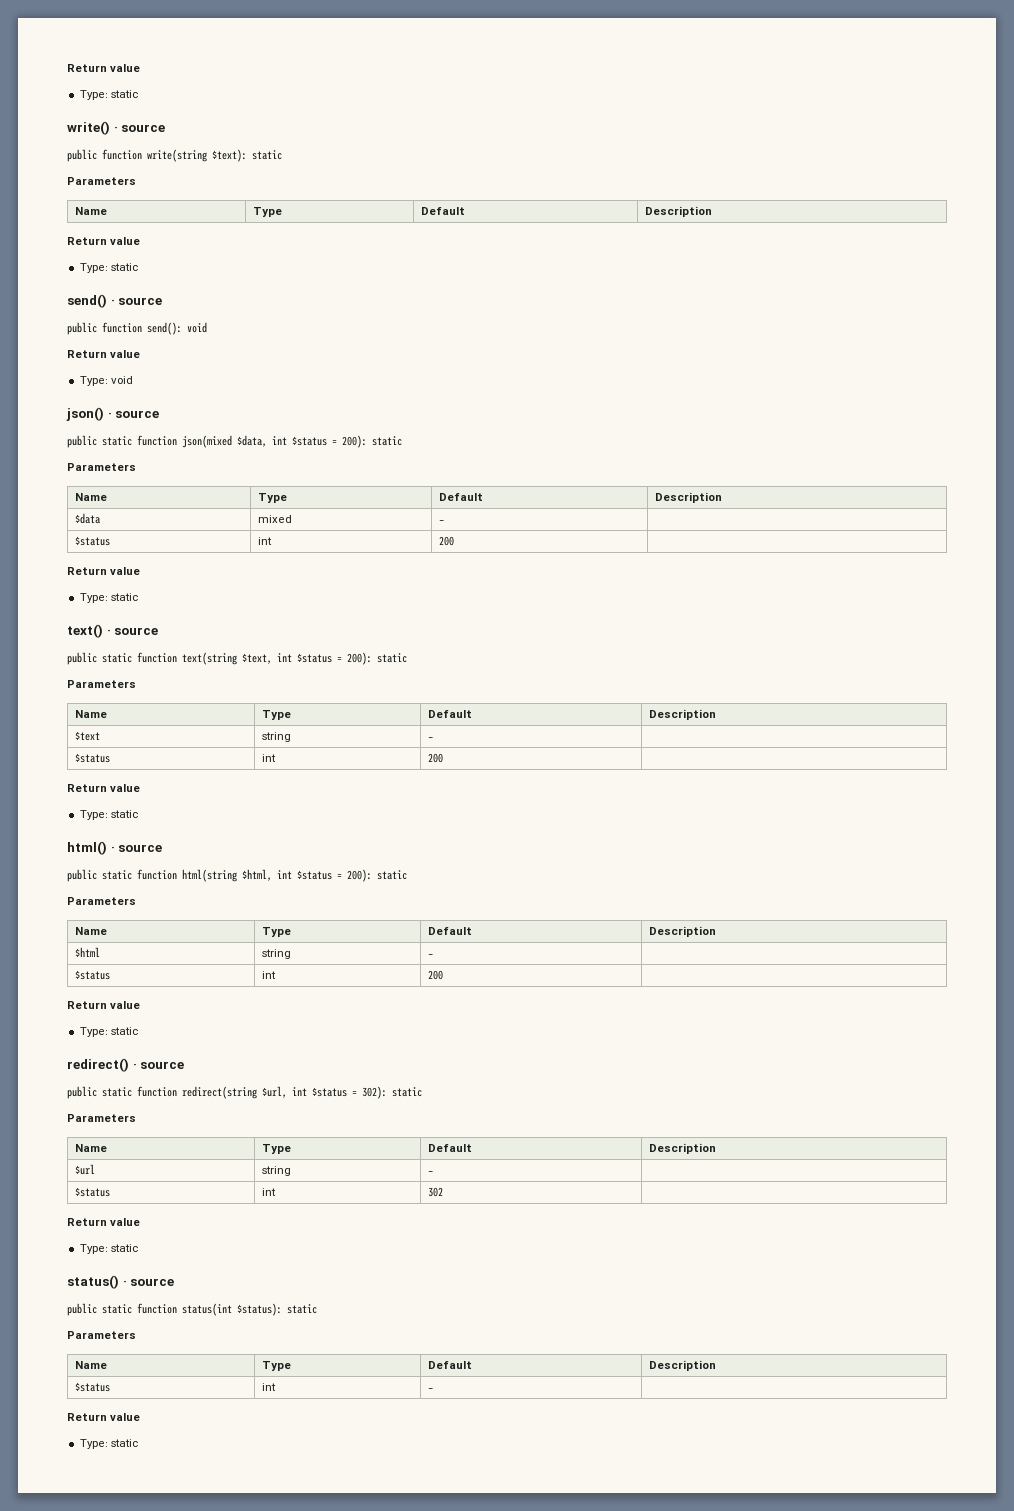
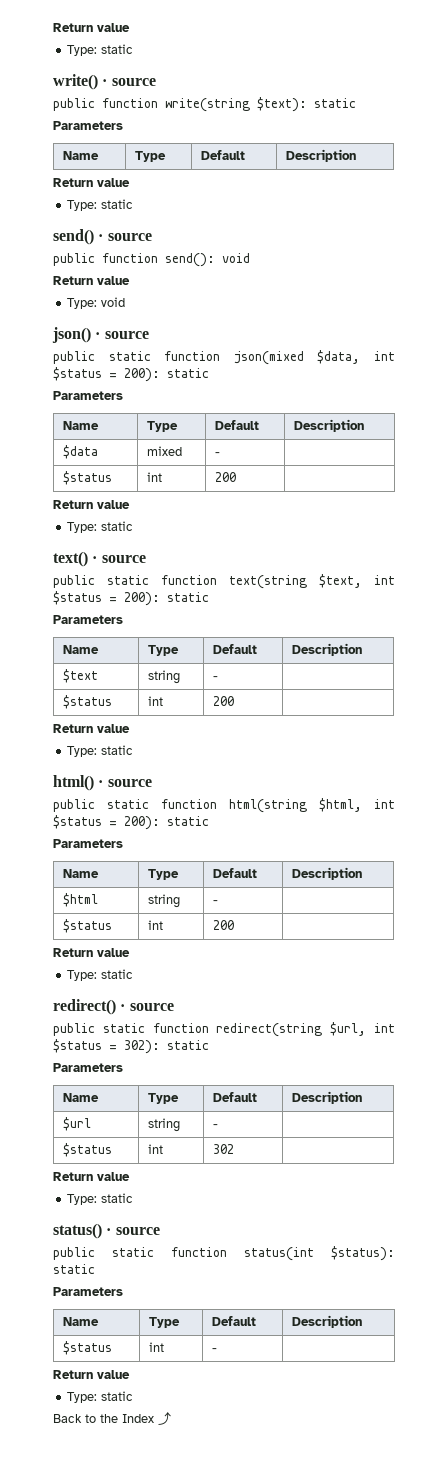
(138, 1443) none -> [53,1412,171,1425] // Back to the Index ⤴

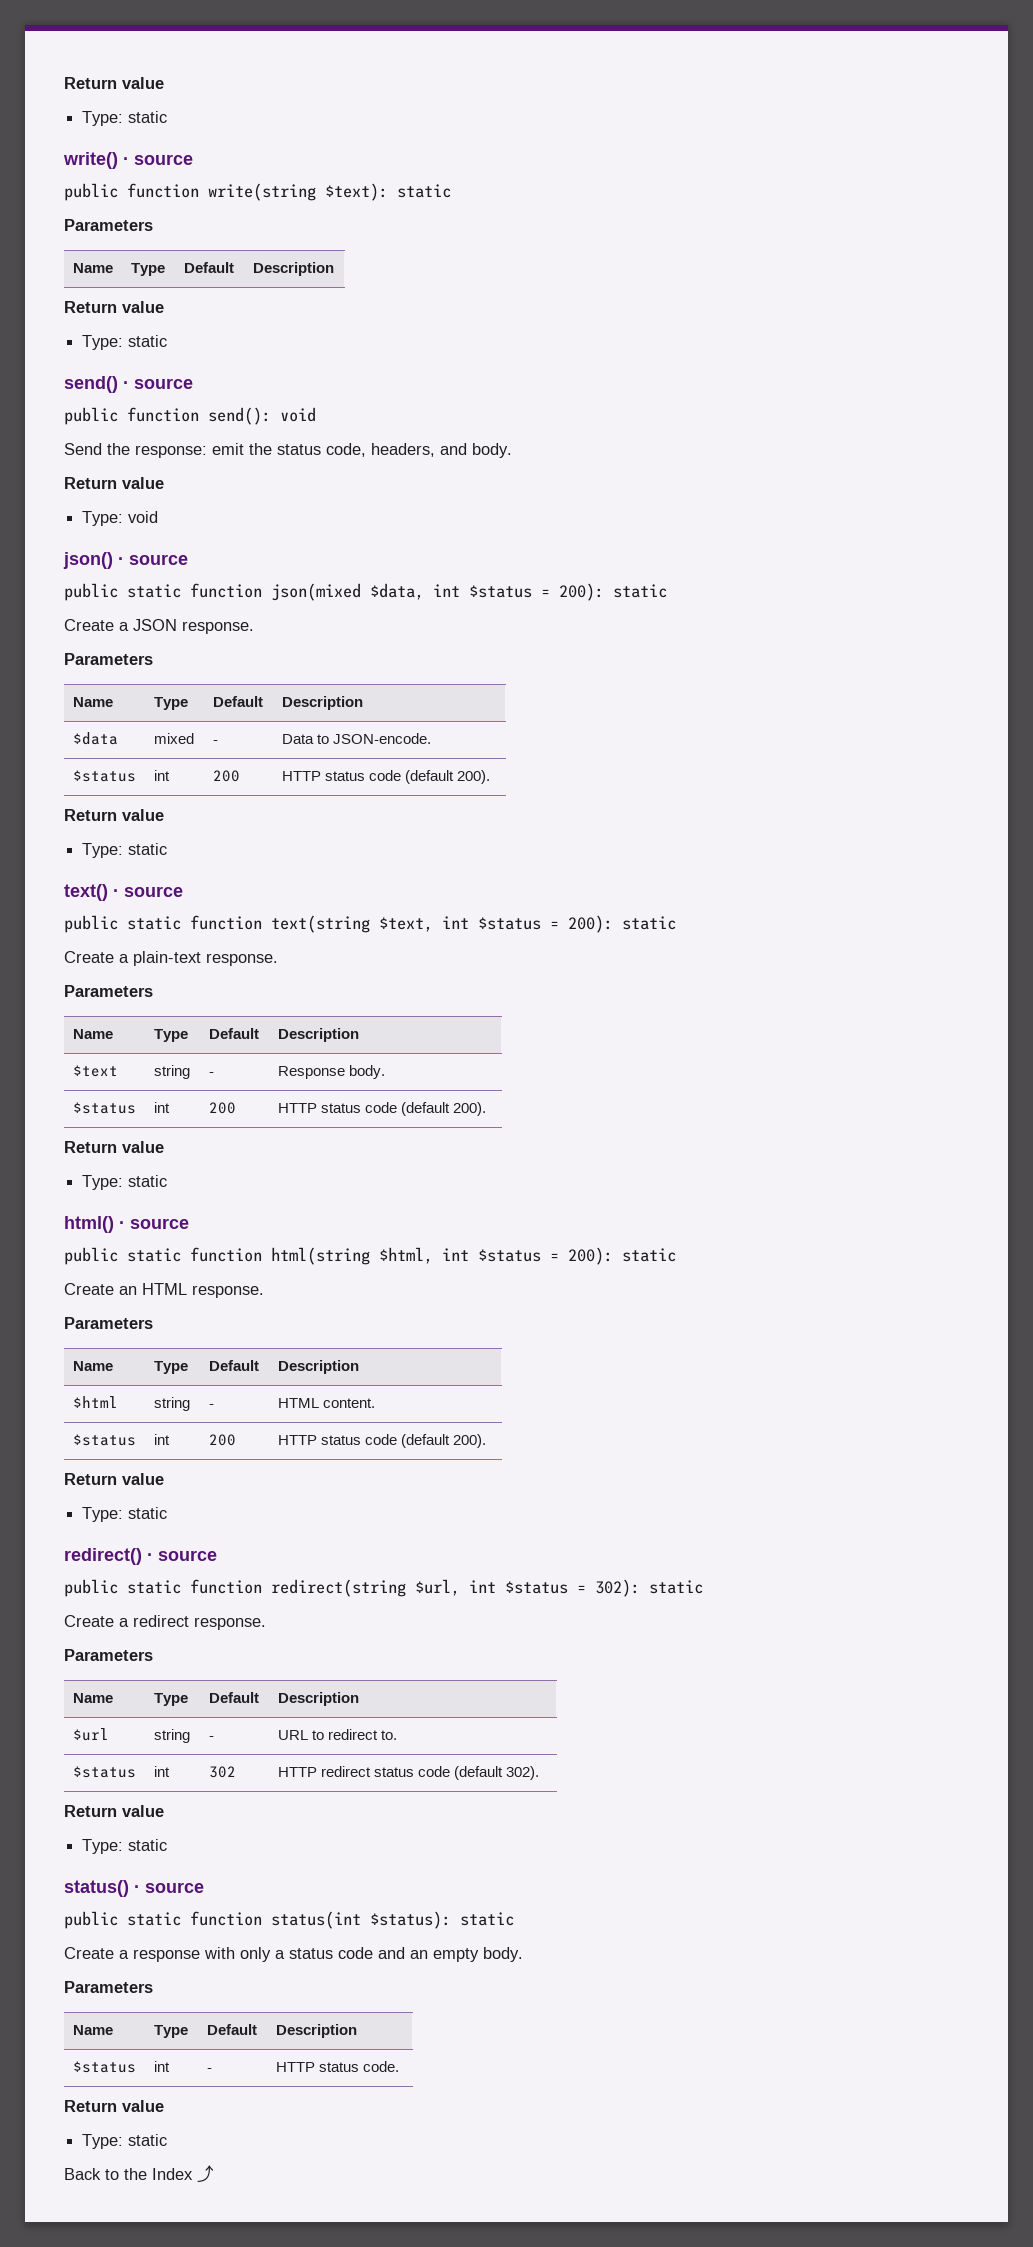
(250, 258) none -> [64,443,512,458] // Send the response: emit the status code, headers, and body.
(209, 373) none -> [64,619,254,634] // Create a JSON response.
[63,471,113,485] [147,472,163,482] [215,472,237,482] // $status | int | 200 | -> [281,733,432,744] [72,770,136,782] [153,770,170,781] [212,770,240,782] [281,770,491,784] Data to JSON-encode. // $status | int | 200 | HTTP status code (default 200).
(209, 597) none -> [64,951,278,966] // Create a plain-text response.
[63,695,113,709] [148,696,164,706] [213,696,235,706] // $status | int | 200 | -> [277,1065,386,1079] [72,1102,136,1114] [153,1102,170,1113] [208,1102,236,1114] [277,1102,487,1116] Response body. // $status | int | 200 | HTTP status code (default 200).
(209, 821) none -> [64,1283,264,1298] // Create an HTML response.
[63,919,113,933] [148,920,164,930] [213,920,235,930] // $status | int | 200 | -> [277,1398,376,1408] [72,1434,136,1446] [153,1434,170,1445] [208,1434,236,1446] [277,1434,487,1448] HTML content. // $status | int | 200 | HTTP status code (default 200).
(209, 1045) none -> [64,1615,266,1630] // Create a redirect response.
(219, 1126) none -> [277,1729,398,1740] URL to redirect to.
(235, 1149) none -> [277,1766,540,1780] HTTP redirect status code (default 302).
(95, 1269) none -> [64,1947,523,1962] // Create a response with only a status code and an empty body.
(218, 1350) none -> [275,2061,400,2072] HTTP status code.

